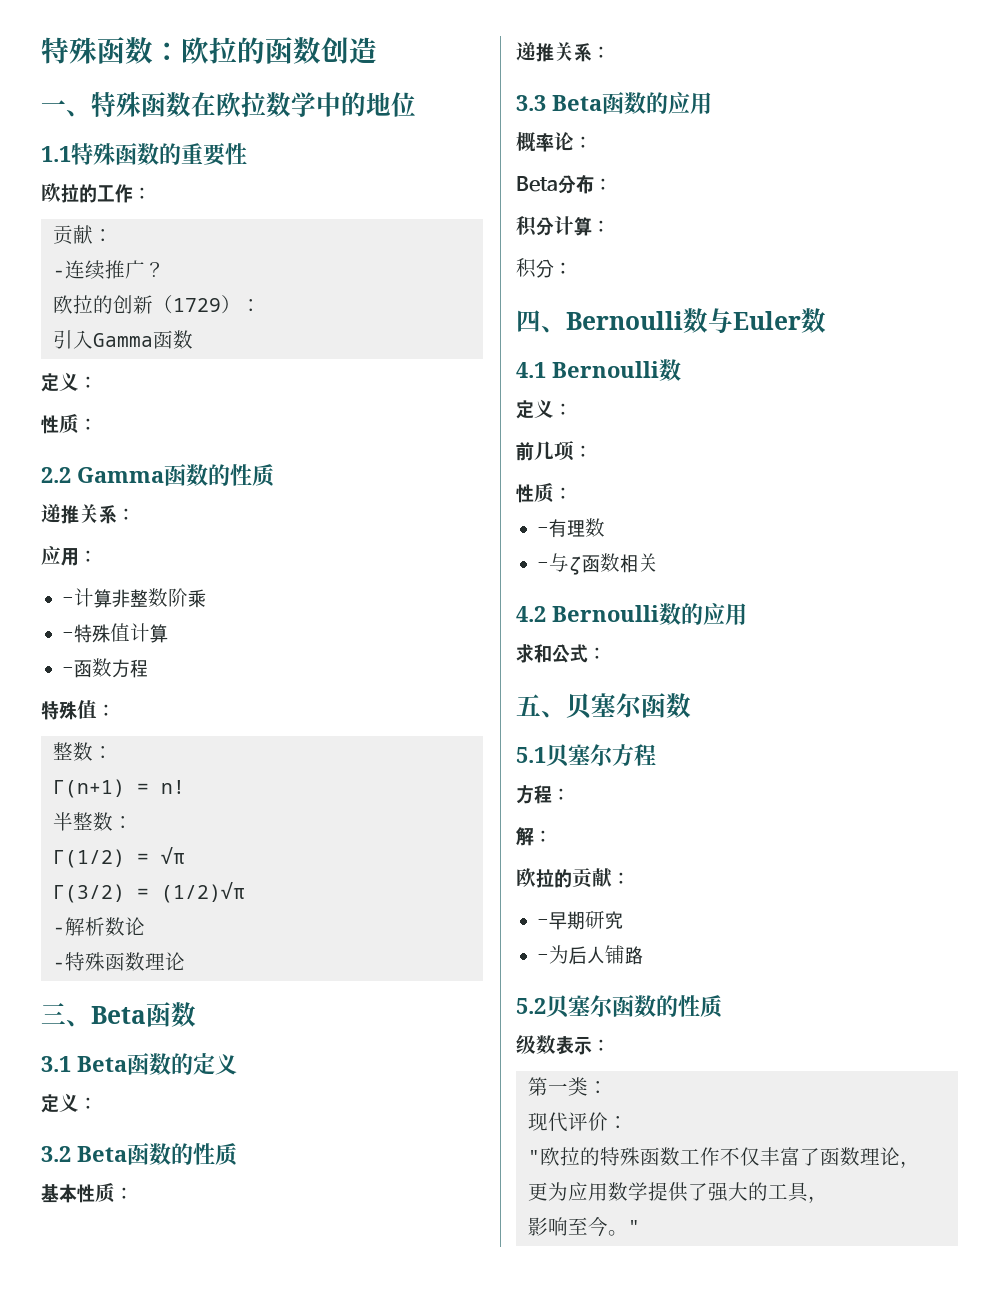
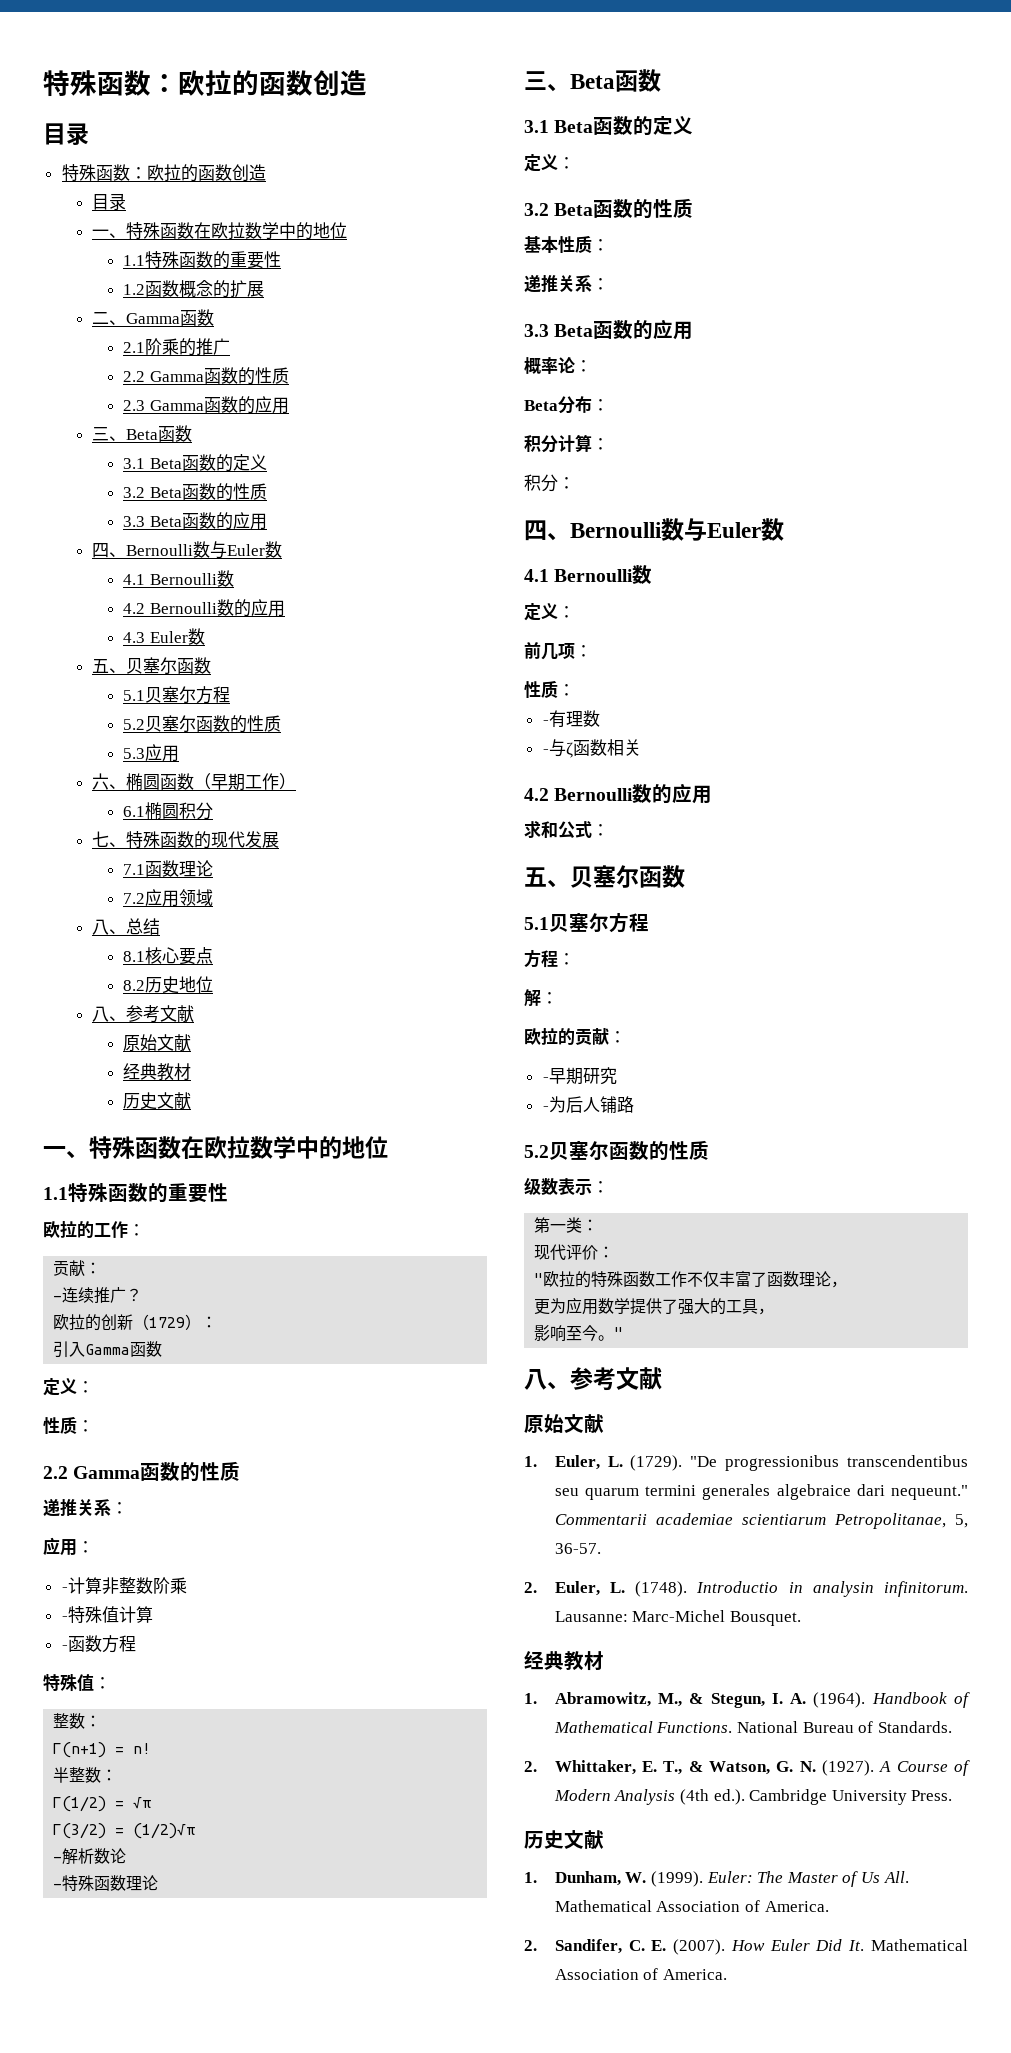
[41,37,377,64] 特殊函数：欧拉的函数创造 -> [43,70,367,97] [43,123,89,146] [61,164,266,182] [92,193,127,210] [92,222,348,240] [123,251,282,269] [123,280,265,298] [92,309,215,326] [123,338,231,356] [123,367,289,385] [123,396,289,414] [92,425,193,442] [123,454,267,472] [123,483,267,501] [123,512,267,530] [92,541,283,559] [123,570,234,587] [123,599,285,617] [123,628,205,645] [92,657,212,674] [123,686,231,704] [123,715,282,733] [123,744,180,762] [92,773,297,791] [123,802,214,820] [92,831,280,849] [123,860,214,877] [123,889,214,907] [92,918,161,935] [123,947,214,965] [123,976,214,994] [92,1005,195,1023] [123,1034,192,1052] [123,1063,192,1081] [123,1092,192,1110] 特殊函数：欧拉的函数创造 // 目录 // 特殊函数：欧拉的函数创造 // 目录 // 一、特殊函数在欧拉数学中的地位 // 1.1特殊函数的重要性 // 1.2函数概念的扩展 // 二、Gamma函数 // 2.1阶乘的推广 // 2.2 Gamma函数的性质 // 2.3 Gamma函数的应用 // 三、Beta函数 // 3.1 Beta函数的定义 // 3.2 Beta函数的性质 // 3.3 Beta函数的应用 // 四、Bernoulli数与Euler数 // 4.1 Bernoulli数 // 4.2 Bernoulli数的应用 // 4.3 Euler数 // 五、贝塞尔函数 // 5.1贝塞尔方程 // 5.2贝塞尔函数的性质 // 5.3应用 // 六、椭圆函数（早期工作） // 6.1椭圆积分 // 七、特殊函数的现代发展 // 7.1函数理论 // 7.2应用领域 // 八、总结 // 8.1核心要点 // 8.2历史地位 // 八、参考文献 // 原始文献 // 经典教材 // 历史文献
(640, 1227) none -> [524,1367,662,1391] [524,1414,604,1433] [524,1455,968,1471] [554,1484,968,1500] [554,1513,968,1529] [554,1543,601,1554] [524,1581,968,1597] [554,1610,801,1626] [524,1651,604,1671] [524,1692,970,1708] [553,1721,952,1733] [524,1760,970,1776] [553,1789,953,1805] [524,1830,604,1849] [524,1871,909,1887] [554,1900,829,1912] [524,1939,968,1955] [554,1968,727,1980] // 八、参考文献 // 原始文献 // 1. Euler, L. (1729). "De progressionibus transcendentibus seu quarum termini generales algebraice dari nequeunt." Commentarii academiae scientiarum Petropolitanae, 5, 36-57. // 2. Euler, L. (1748). Introductio in analysin infinitorum. Lausanne: Marc-Michel Bousquet. // 经典教材 // 1. Abramowitz, M., & Stegun, I. A. (1964). Handbook of Mathematical Functions. National Bureau of Standards. // 2. Whittaker, E. T., & Watson, G. N. (1927). A Course of Modern Analysis (4th ed.). Cambridge University Press. // 历史文献 // 1. Dunham, W. (1999). Euler: The Master of Us All. Mathematical Association of America. // 2. Sandifer, C. E. (2007). How Euler Did It. Mathematical Association of America.

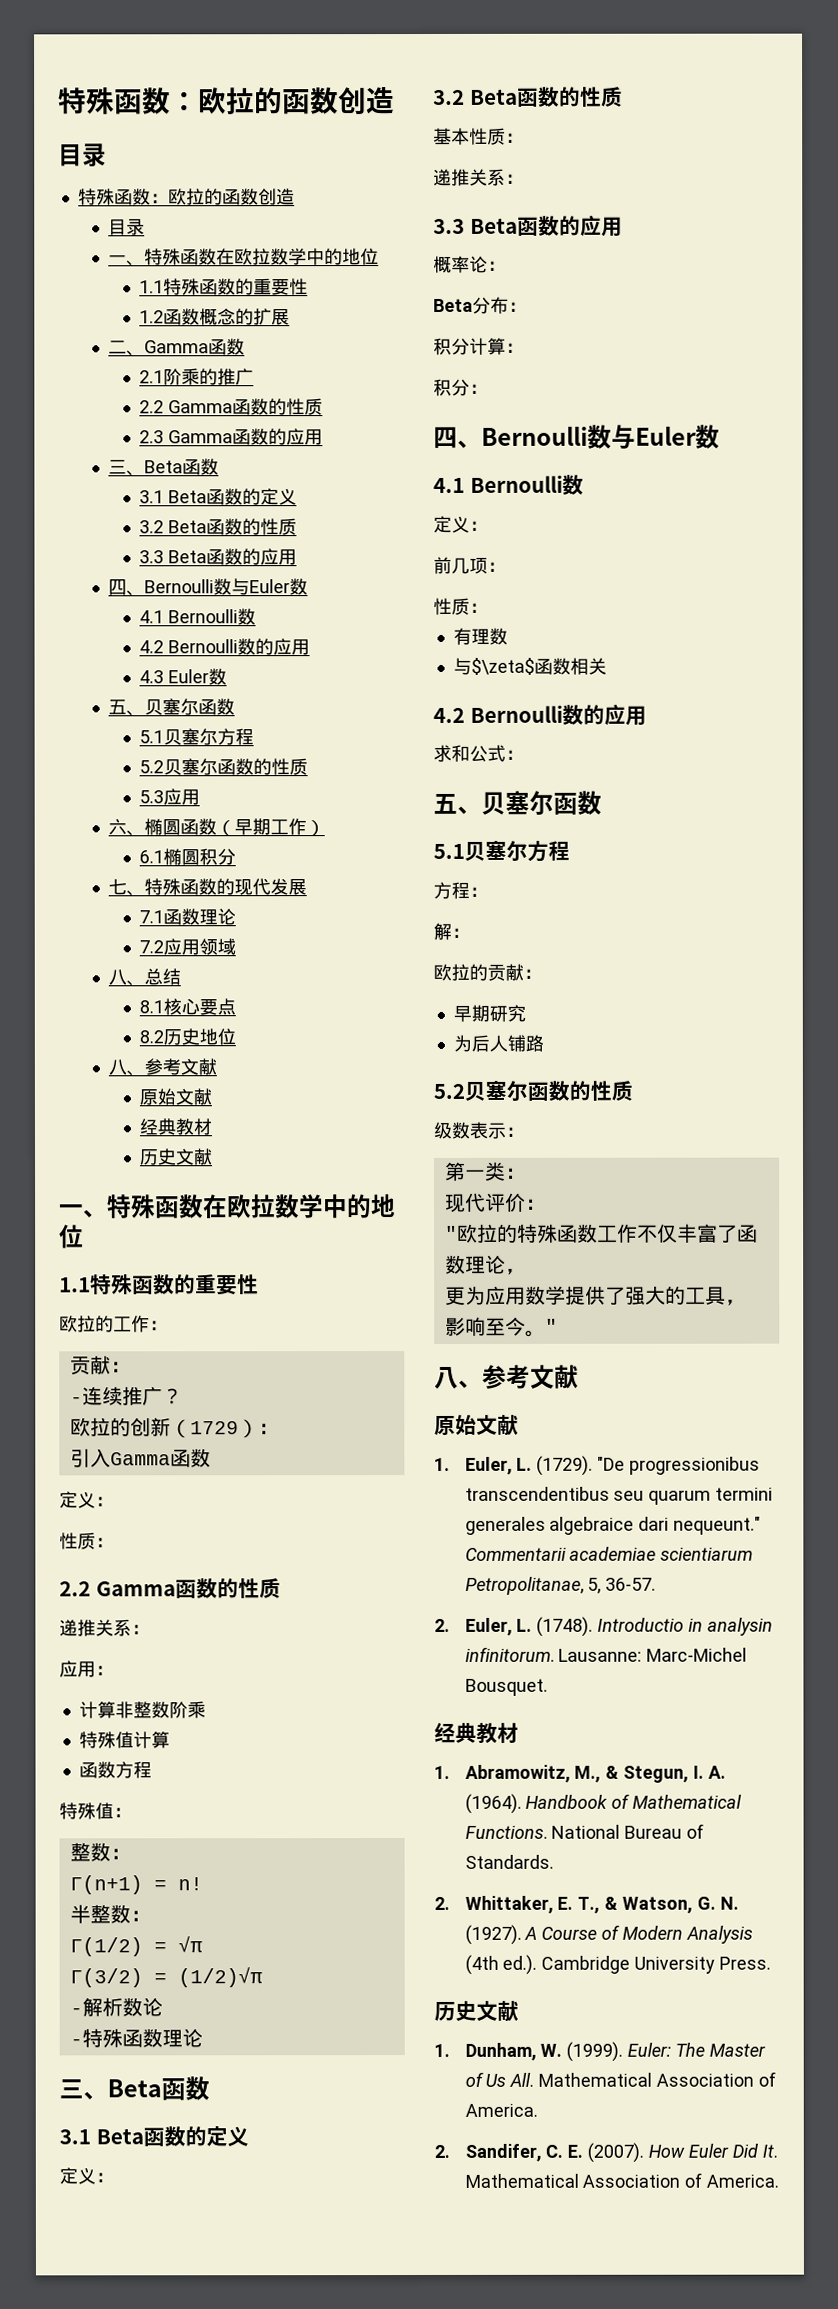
[61,1587,68,1592] - -> (114, 1670) none
[61,1616,68,1621] - -> (206, 1710) none
[61,1645,68,1650] - -> (170, 1740) none
[542,720,549,725] - -> (488, 607) none
[542,739,573,758] -与ζ -> [452,657,535,675] 与$\zeta$
[542,1077,549,1082] - -> (542, 973) none
[542,1106,549,1111] - -> (526, 1013) none

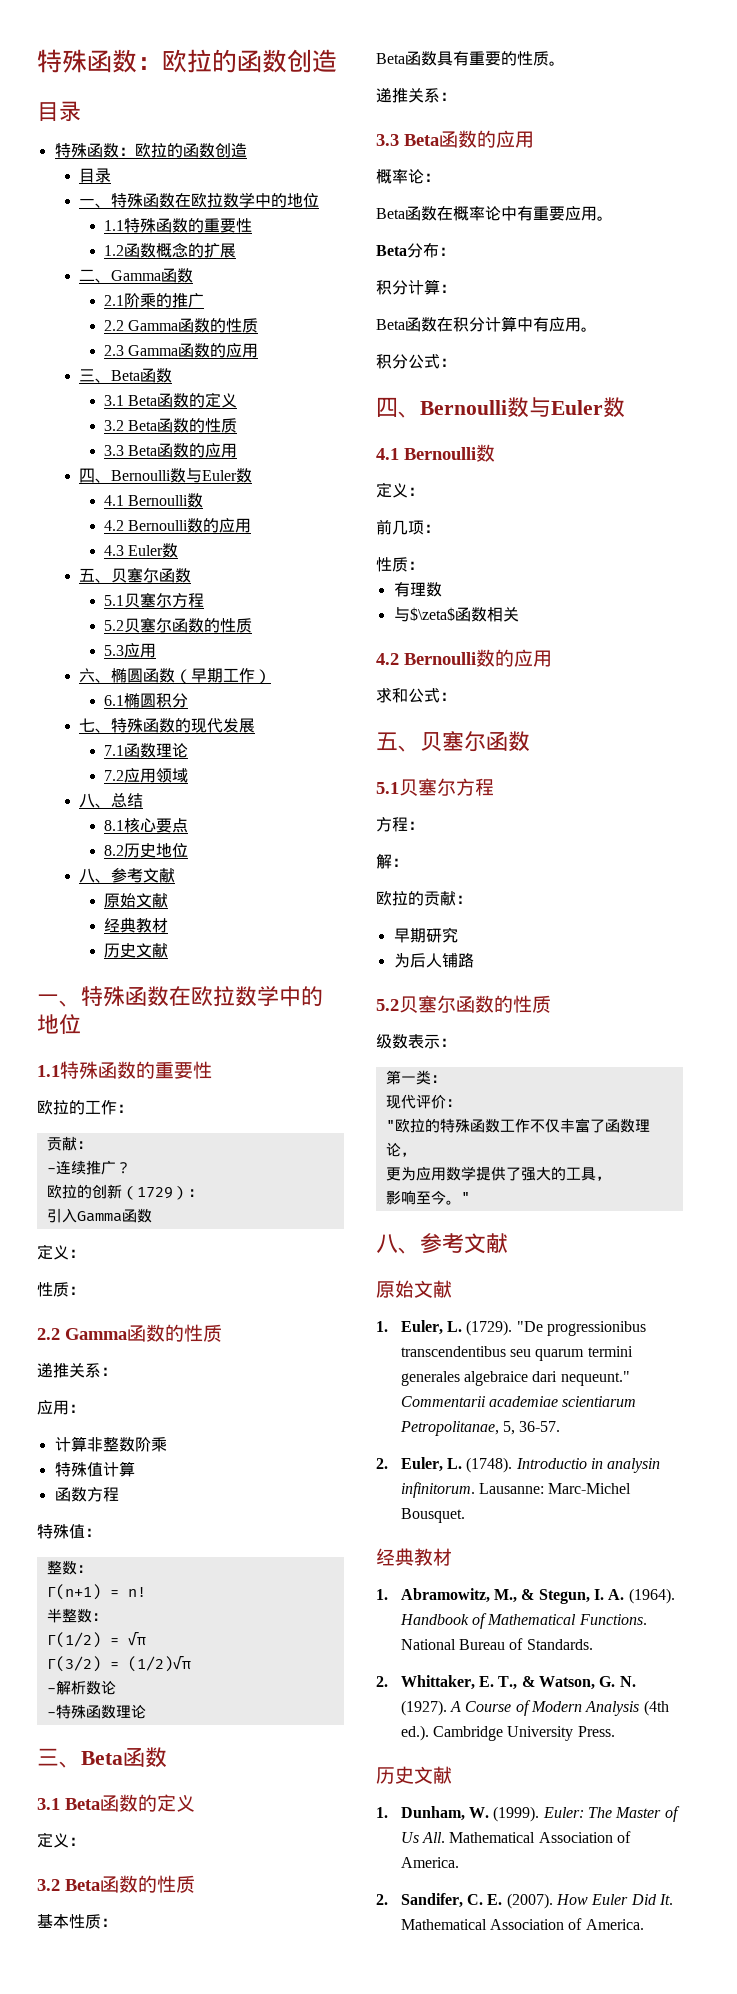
(524, 137) none -> [376,51,565,66] // Beta函数具有重要的性质。
(506, 265) none -> [376,206,613,221] // Beta函数在概率论中有重要应用。
[433,378,470,396] 积分 -> [376,316,597,332] [376,354,440,369] Beta函数在积分计算中有应用。 // 积分公式

